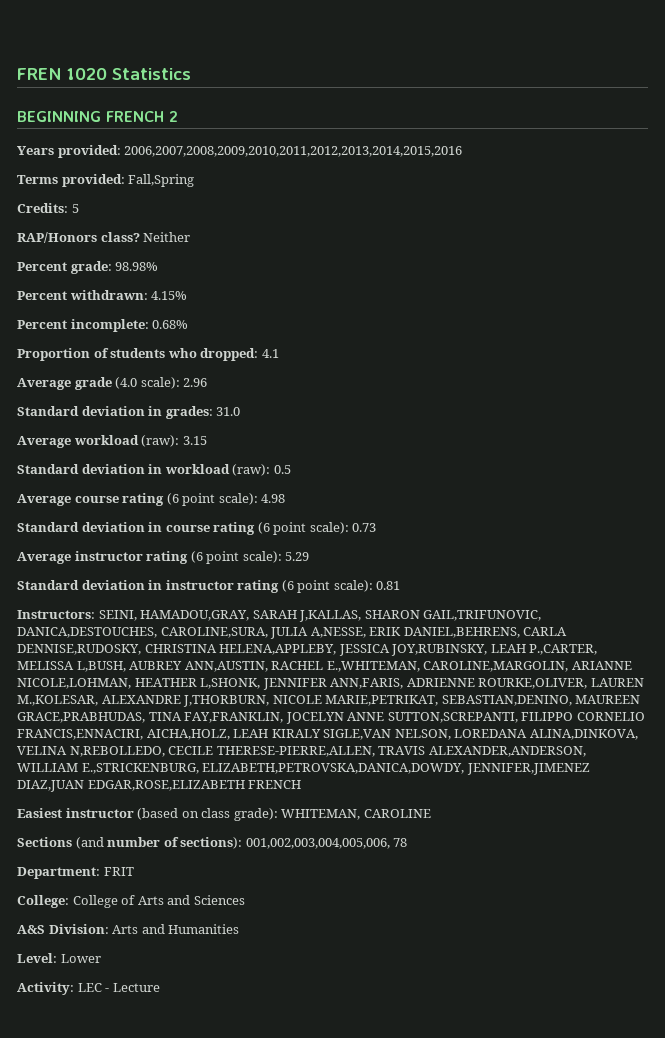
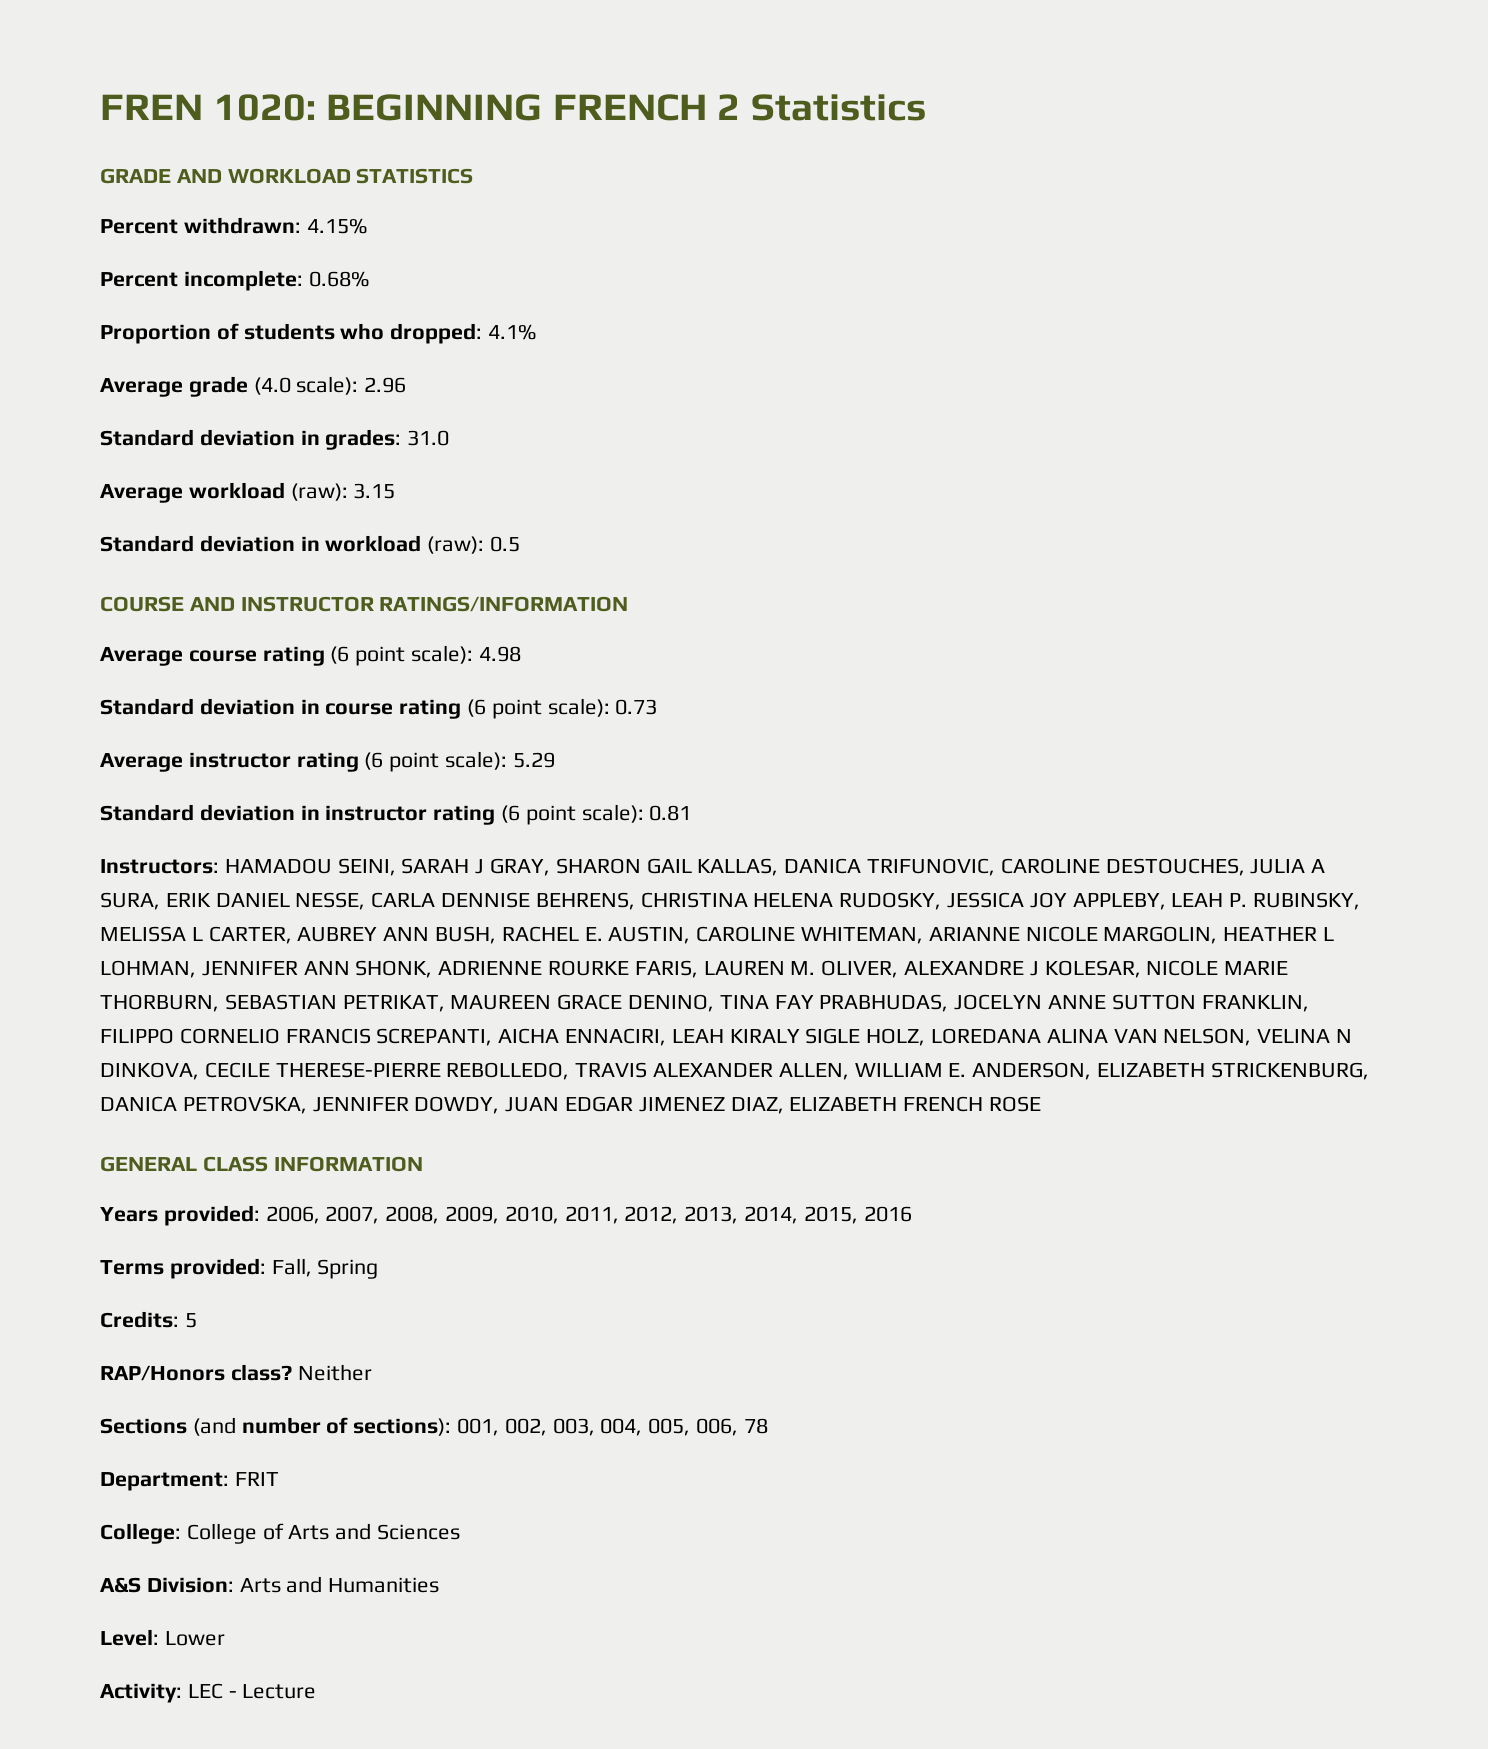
[66,68,191,80] 1020 Statistics // -> [213,94,316,121] 1020:
[17,145,463,158] [17,174,195,187] [17,203,79,213] [17,232,191,243] [17,261,159,274] // Years provided: 2006,2007,2008,2009,2010,2011,2012,2013,2014,2015,2016 // Terms provided: Fall,Spring // Credits: 5 // RAP/Honors class? Neither // Percent grade: 98.98% -> [750,94,926,121] [100,168,474,184] Statistics // GRADE AND WORKLOAD STATISTICS
[261,349,279,358] 4.1 -> [488,324,537,340] 4.1%
(291, 469) none -> [100,596,629,612] // COURSE AND INSTRUCTOR RATINGS/INFORMATION
[98,610,542,622] [17,627,568,639] [17,644,598,656] [17,661,632,672] [17,678,644,690] [17,695,641,707] [17,712,645,724] [17,729,638,740] [17,746,586,757] [17,763,590,775] [17,780,302,792] [17,808,431,821] SEINI, HAMADOU,GRAY, SARAH J,KALLAS, SHARON GAIL,TRIFUNOVIC, DANICA,DESTOUCHES, CAROLINE,SURA, JULIA A,NESSE, ERIK DANIEL,BEHRENS, CARLA DENNISE,RUDOSKY, CHRISTINA HELENA,APPLEBY, JESSICA JOY,RUBINSKY, LEAH P.,CARTER, MELISSA L,BUSH, AUBREY ANN,AUSTIN, RACHEL E.,WHITEMAN, CAROLINE,MARGOLIN, ARIANNE NICOLE,LOHMAN, HEATHER L,SHONK, JENNIFER ANN,FARIS, ADRIENNE ROURKE,OLIVER, LAUREN M.,KOLESAR, ALEXANDRE J,THORBURN, NICOLE MARIE,PETRIKAT, SEBASTIAN,DENINO, MAUREEN GRACE,PRABHUDAS, TINA FAY,FRANKLIN, JOCELYN ANNE SUTTON,SCREPANTI, FILIPPO CORNELIO FRANCIS,ENNACIRI, AICHA,HOLZ, LEAH KIRALY SIGLE,VAN NELSON, LOREDANA ALINA,DINKOVA, VELINA N,REBOLLEDO, CECILE THERESE-PIERRE,ALLEN, TRAVIS ALEXANDER,ANDERSON, WILLIAM E.,STRICKENBURG, ELIZABETH,PETROVSKA,DANICA,DOWDY, JENNIFER,JIMENEZ DIAZ,JUAN EDGAR,ROSE,ELIZABETH FRENCH // Easiest instructor (based on class grade): WHITEMAN, CAROLINE -> [224,858,1326,876] [100,892,1361,910] [100,926,1335,944] [100,960,1289,978] [100,994,1309,1012] [100,1028,1353,1046] [100,1062,1369,1080] [100,1096,1042,1114] [100,1156,423,1172] [100,1205,912,1226] [100,1258,379,1279] [100,1311,197,1328] [100,1364,372,1381] HAMADOU SEINI, SARAH J GRAY, SHARON GAIL KALLAS, DANICA TRIFUNOVIC, CAROLINE DESTOUCHES, JULIA A SURA, ERIK DANIEL NESSE, CARLA DENNISE BEHRENS, CHRISTINA HELENA RUDOSKY, JESSICA JOY APPLEBY, LEAH P. RUBINSKY, MELISSA L CARTER, AUBREY ANN BUSH, RACHEL E. AUSTIN, CAROLINE WHITEMAN, ARIANNE NICOLE MARGOLIN, HEATHER L LOHMAN, JENNIFER ANN SHONK, ADRIENNE ROURKE FARIS, LAUREN M. OLIVER, ALEXANDRE J KOLESAR, NICOLE MARIE THORBURN, SEBASTIAN PETRIKAT, MAUREEN GRACE DENINO, TINA FAY PRABHUDAS, JOCELYN ANNE SUTTON FRANKLIN, FILIPPO CORNELIO FRANCIS SCREPANTI, AICHA ENNACIRI, LEAH KIRALY SIGLE HOLZ, LOREDANA ALINA VAN NELSON, VELINA N DINKOVA, CECILE THERESE-PIERRE REBOLLEDO, TRAVIS ALEXANDER ALLEN, WILLIAM E. ANDERSON, ELIZABETH STRICKENBURG, DANICA PETROVSKA, JENNIFER DOWDY, JUAN EDGAR JIMENEZ DIAZ, ELIZABETH FRENCH ROSE // GENERAL CLASS INFORMATION // Years provided: 2006, 2007, 2008, 2009, 2010, 2011, 2012, 2013, 2014, 2015, 2016 // Terms provided: Fall, Spring // Credits: 5 // RAP/Honors class? Neither
[245,838,390,849] 001,002,003,004,005,006, -> [457,1418,739,1436] 001, 002, 003, 004, 005, 006,

